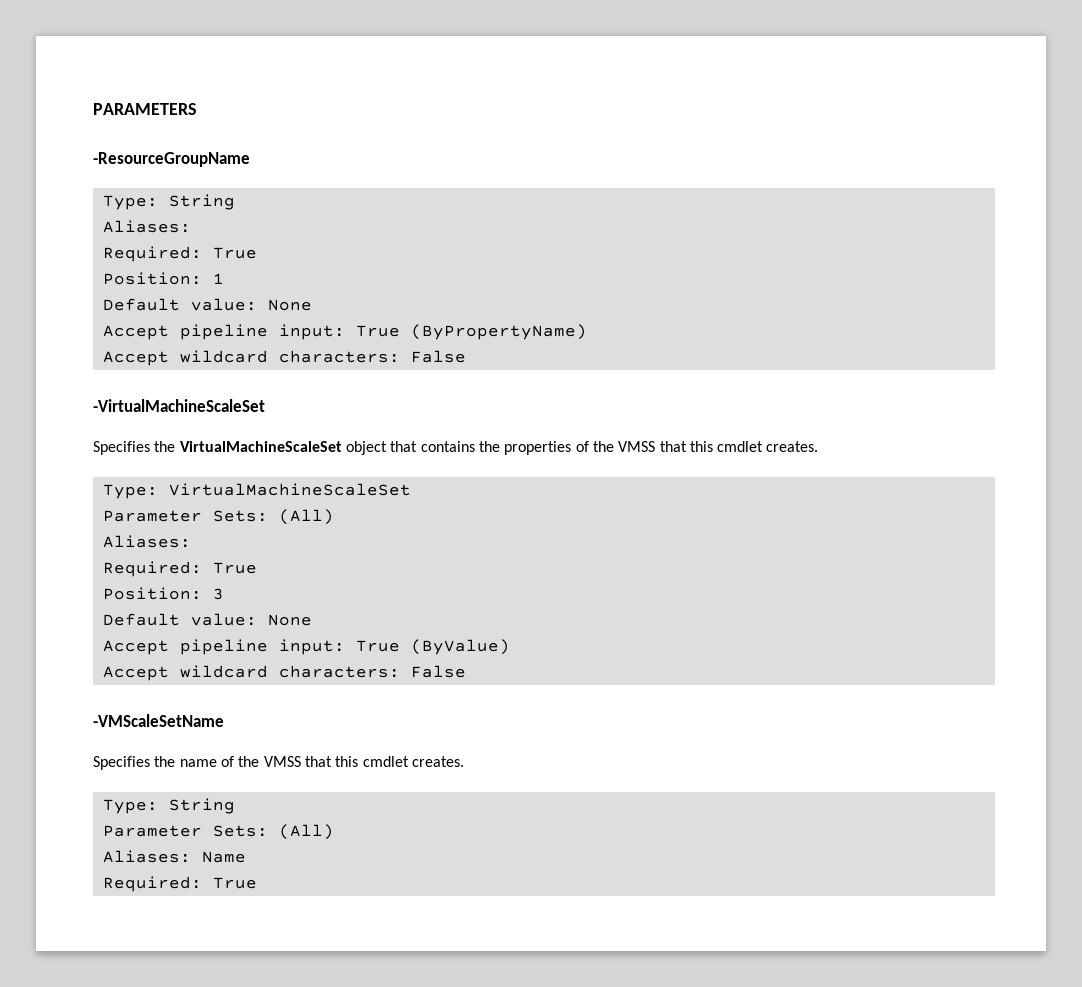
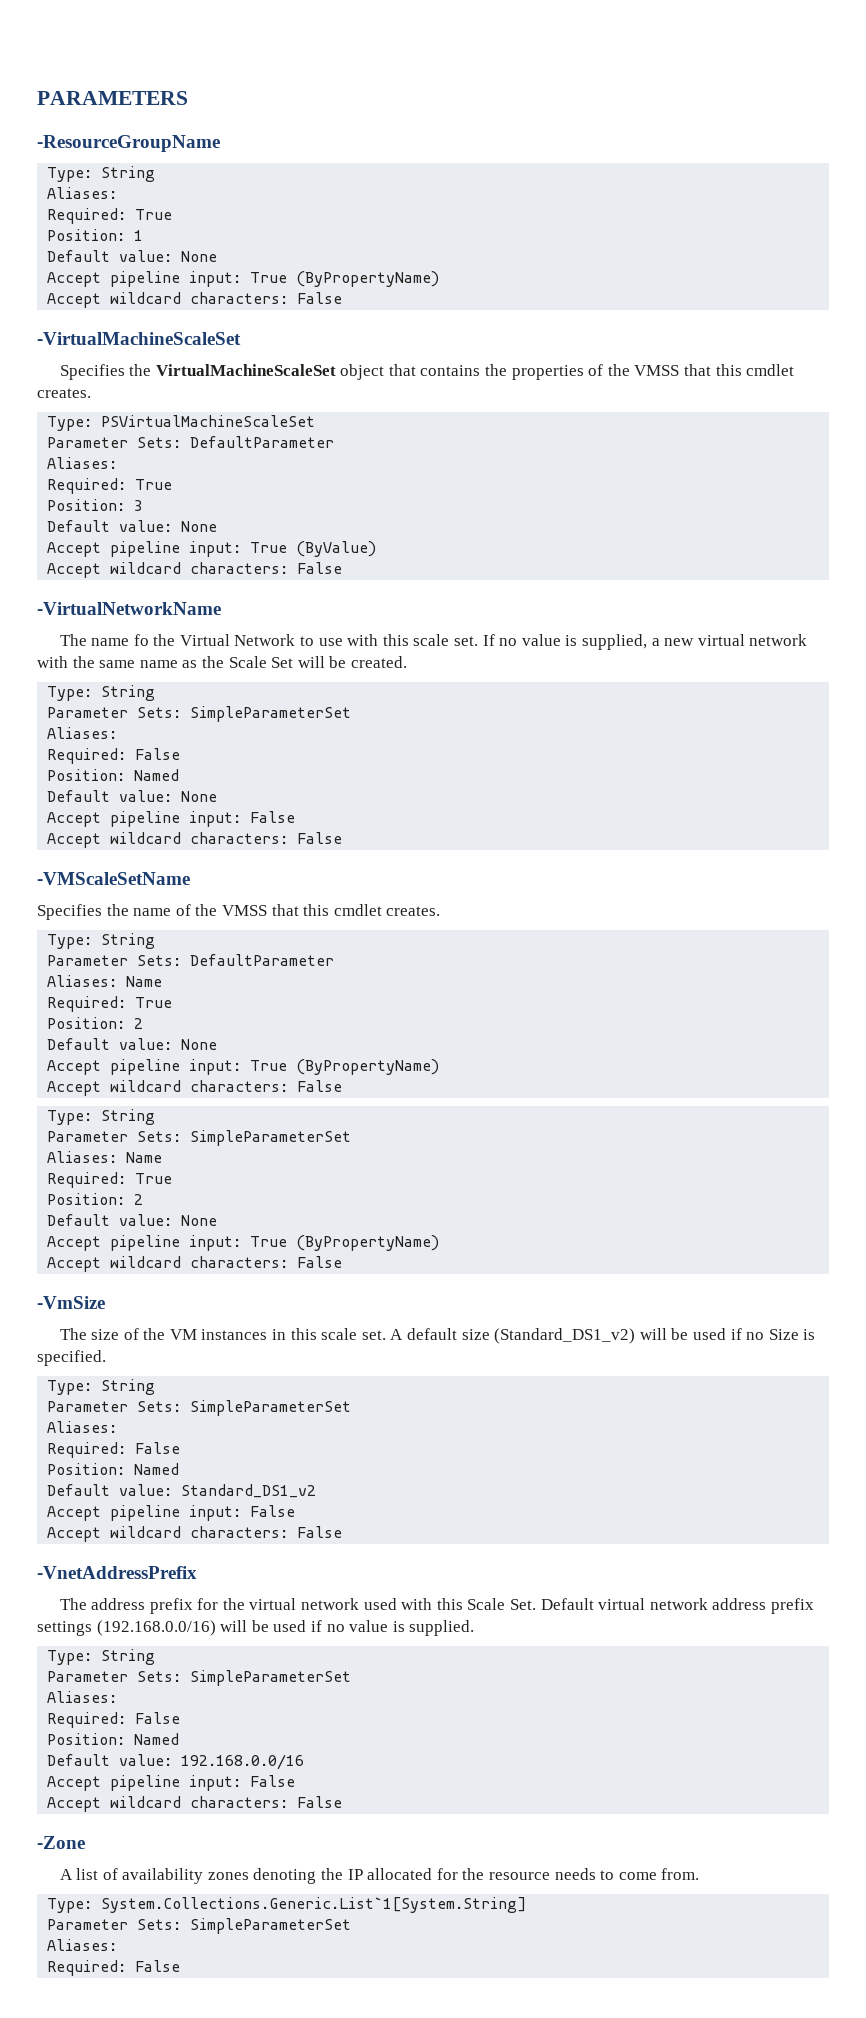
[168,483,411,496] [102,509,334,525] VirtualMachineScaleSet // Parameter Sets: (All) -> [101,415,316,427] [47,436,335,448] PSVirtualMachineScaleSet // Parameter Sets: DefaultParameter
(466, 671) none -> [37,602,221,615] [59,634,808,650] [37,656,407,668] [47,685,156,701] [47,706,352,722] [47,727,118,739] [47,748,181,764] [47,769,180,781] [47,790,218,802] [47,811,296,827] [47,832,343,848] // -VirtualNetworkName // The name fo the Virtual Network to use with this scale set. If no value is supplied, a new virtual network with the same name as the Scale Set will be created. // Type: String // Parameter Sets: SimpleParameterSet // Aliases: // Required: False // Position: Named // Default value: None // Accept pipeline input: False // Accept wildcard characters: False
[278,824,334,840] [102,850,246,863] [102,876,257,892] (All) // Aliases: Name // Required: True -> [190,954,335,966] [47,975,163,987] [47,996,173,1012] [47,1017,144,1029] [47,1038,218,1050] [47,1059,440,1075] [47,1080,343,1096] [47,1109,156,1125] [47,1130,352,1146] [47,1151,163,1163] [47,1172,173,1188] [47,1193,144,1205] [47,1214,218,1226] [47,1235,440,1251] [47,1256,343,1272] [37,1296,105,1309] [59,1328,816,1344] [37,1350,106,1366] [47,1379,156,1395] [47,1400,352,1416] [47,1421,118,1433] [47,1442,181,1458] [47,1463,180,1475] [47,1484,317,1498] [47,1505,296,1521] [47,1526,343,1542] [37,1566,197,1579] [59,1598,814,1614] [37,1620,475,1636] [47,1649,156,1665] [47,1670,352,1686] [47,1691,118,1703] [47,1712,181,1728] [47,1733,180,1745] [47,1754,305,1770] [47,1775,296,1791] [47,1796,343,1812] [37,1836,85,1849] [59,1868,700,1884] [47,1897,527,1913] [47,1918,352,1934] [47,1939,118,1951] [47,1960,181,1976] DefaultParameter // Aliases: Name // Required: True // Position: 2 // Default value: None // Accept pipeline input: True (ByPropertyName) // Accept wildcard characters: False // Type: String // Parameter Sets: SimpleParameterSet // Aliases: Name // Required: True // Position: 2 // Default value: None // Accept pipeline input: True (ByPropertyName) // Accept wildcard characters: False // -VmSize // The size of the VM instances in this scale set. A default size (Standard_DS1_v2) will be used if no Size is specified. // Type: String // Parameter Sets: SimpleParameterSet // Aliases: // Required: False // Position: Named // Default value: Standard_DS1_v2 // Accept pipeline input: False // Accept wildcard characters: False // -VnetAddressPrefix // The address prefix for the virtual network used with this Scale Set. Default virtual network address prefix settings (192.168.0.0/16) will be used if no value is supplied. // Type: String // Parameter Sets: SimpleParameterSet // Aliases: // Required: False // Position: Named // Default value: 192.168.0.0/16 // Accept pipeline input: False // Accept wildcard characters: False // -Zone // A list of availability zones denoting the IP allocated for the resource needs to come from. // Type: System.Collections.Generic.List`1[System.String] // Parameter Sets: SimpleParameterSet // Aliases: // Required: False

